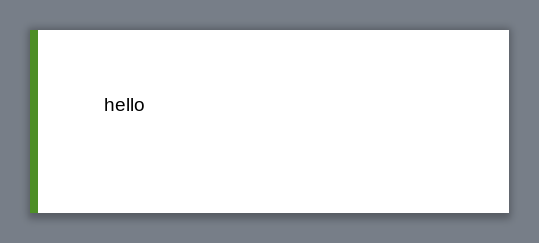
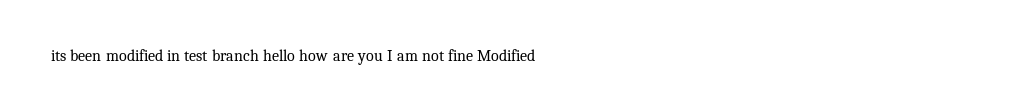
[104,98,145,111] hello -> [51,49,536,65] its been modified in test branch hello how are you I am not fine Modified

